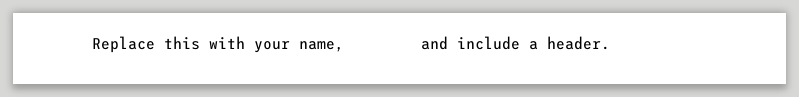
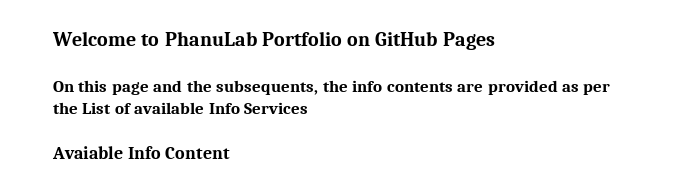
[92,36,610,53] Replace this with your name, and include a header. -> [52,31,495,50] [53,80,611,95] [53,102,309,114] [52,146,231,159] Welcome to PhanuLab Portfolio on GitHub Pages // On this page and the subsequents, the info contents are provided as per the List of available Info Services // Avaiable Info Content

